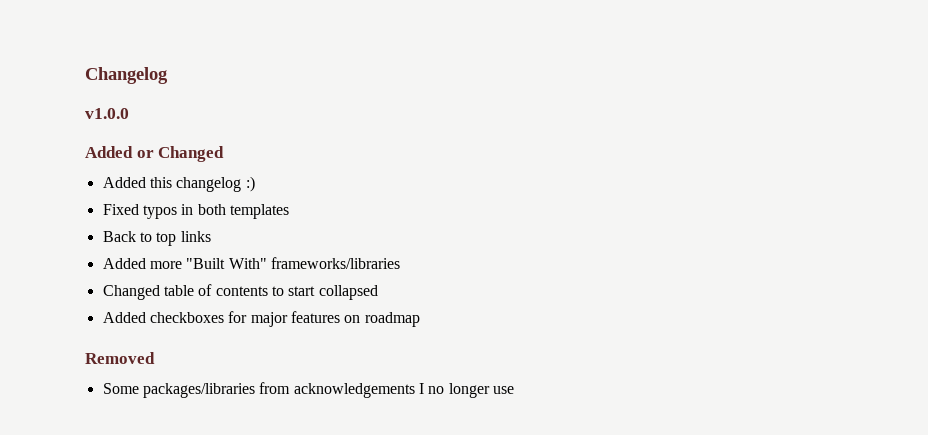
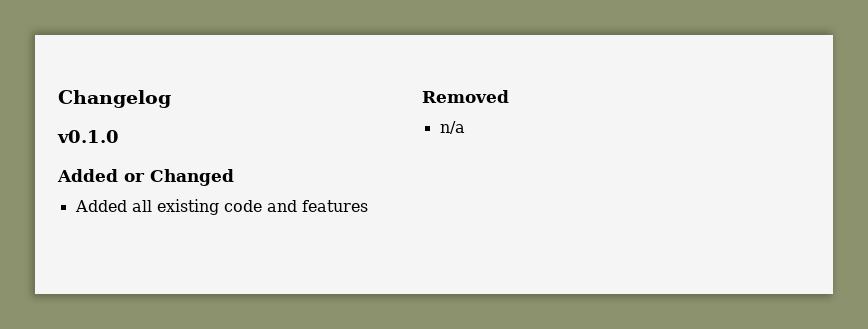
[85,108,129,119] v1.0.0 -> [57,130,119,143] v0.1.0
[149,176,255,192] [102,204,289,219] [102,231,211,246] [102,257,400,269] [102,284,378,300] [102,311,288,327] this changelog :) // Fixed typos in both templates // Back to top links // Added more "Built With" frameworks/libraries // Changed table of contents to start collapsed // Added checkboxes for major -> [131,199,297,215] all existing code and
[344,312,420,327] on roadmap -> (368, 206) none
[102,382,514,398] Some packages/libraries from acknowledgements I no longer use -> [439,121,465,134] n/a

